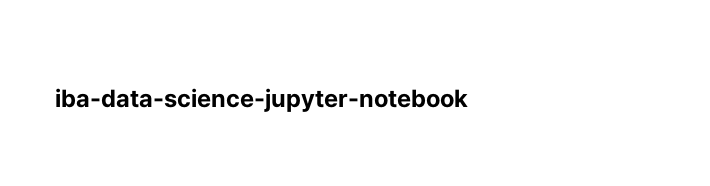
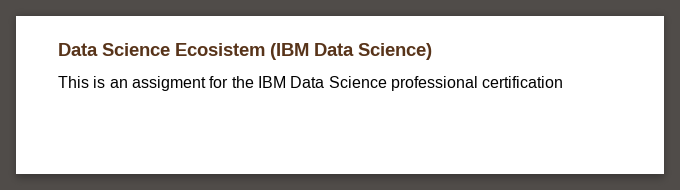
[55,88,468,112] iba-data-science-jupyter-notebook -> [58,43,432,60] [58,76,564,91] Data Science Ecosistem (IBM Data Science) // This is an assigment for the IBM Data Science professional certification

